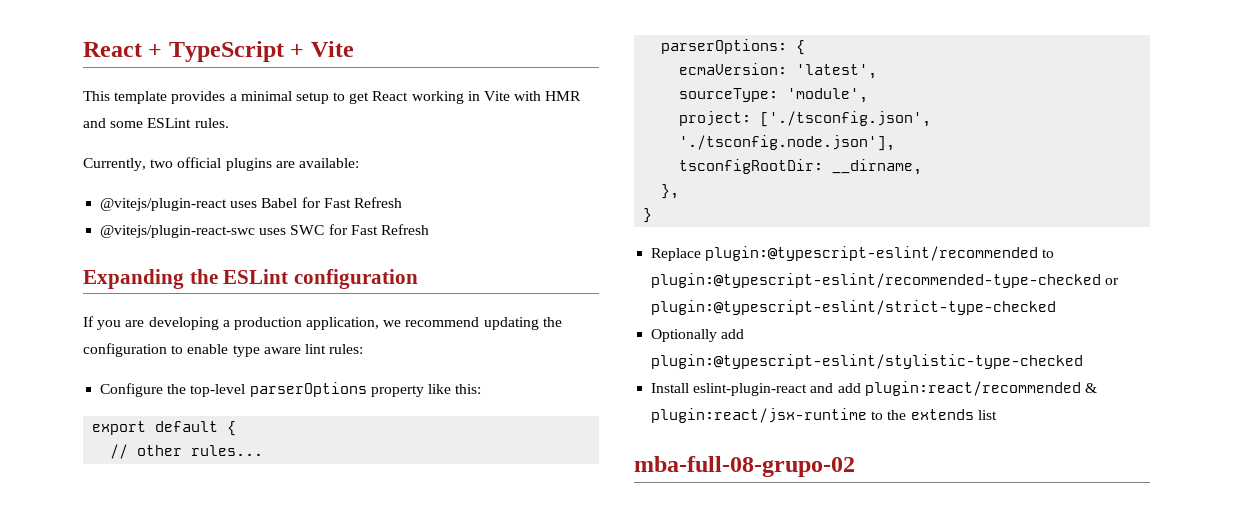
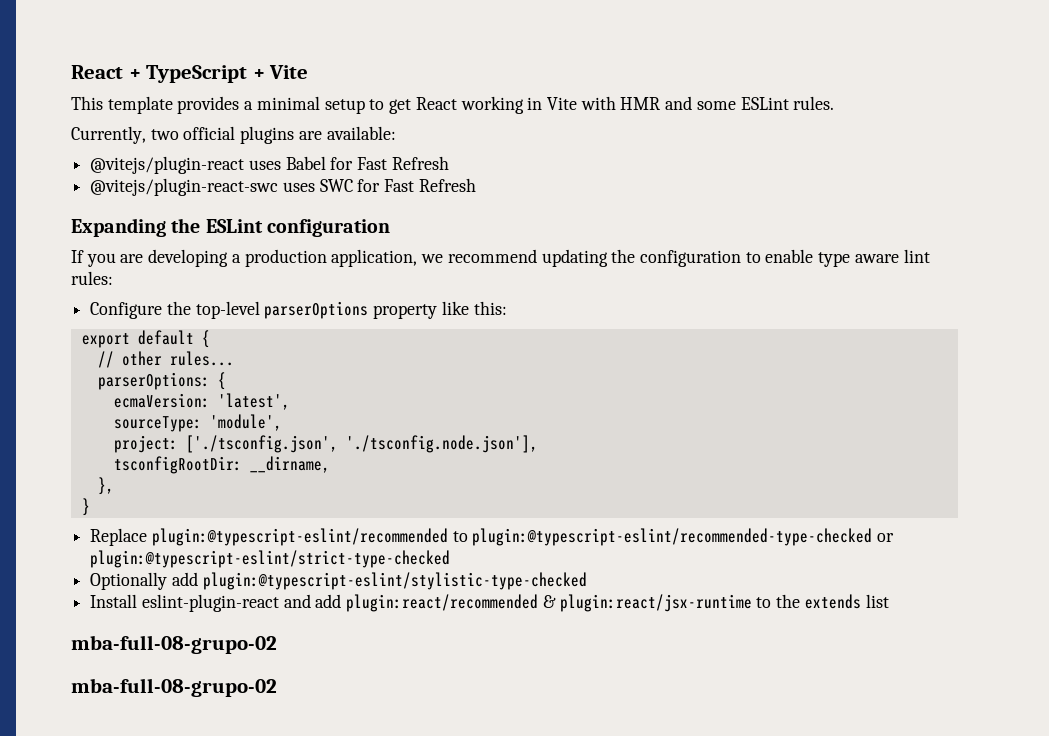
(855, 466) none -> [71,678,277,697] // mba-full-08-grupo-02

